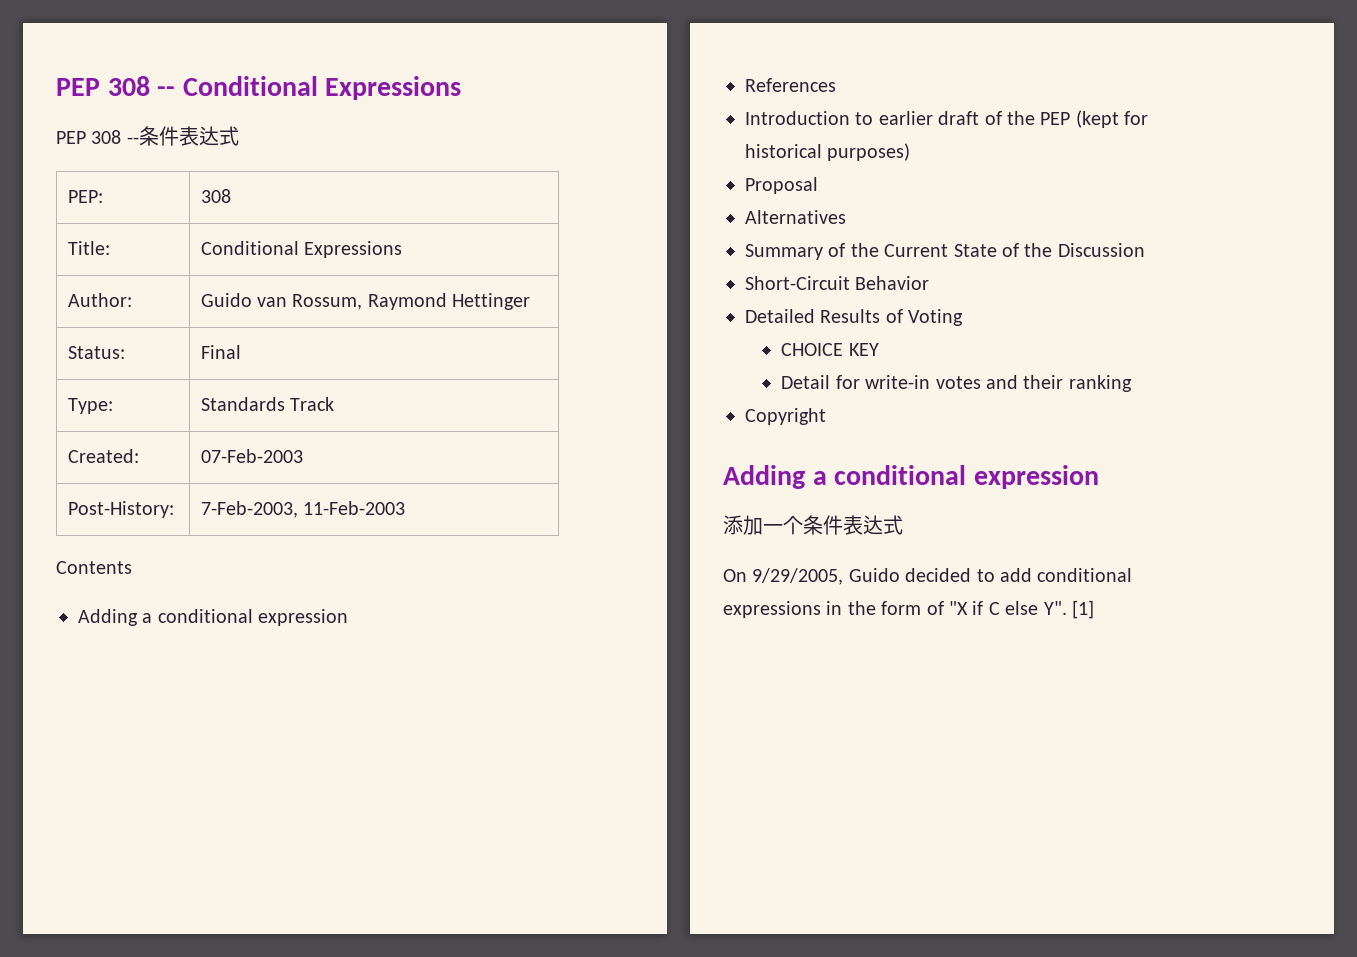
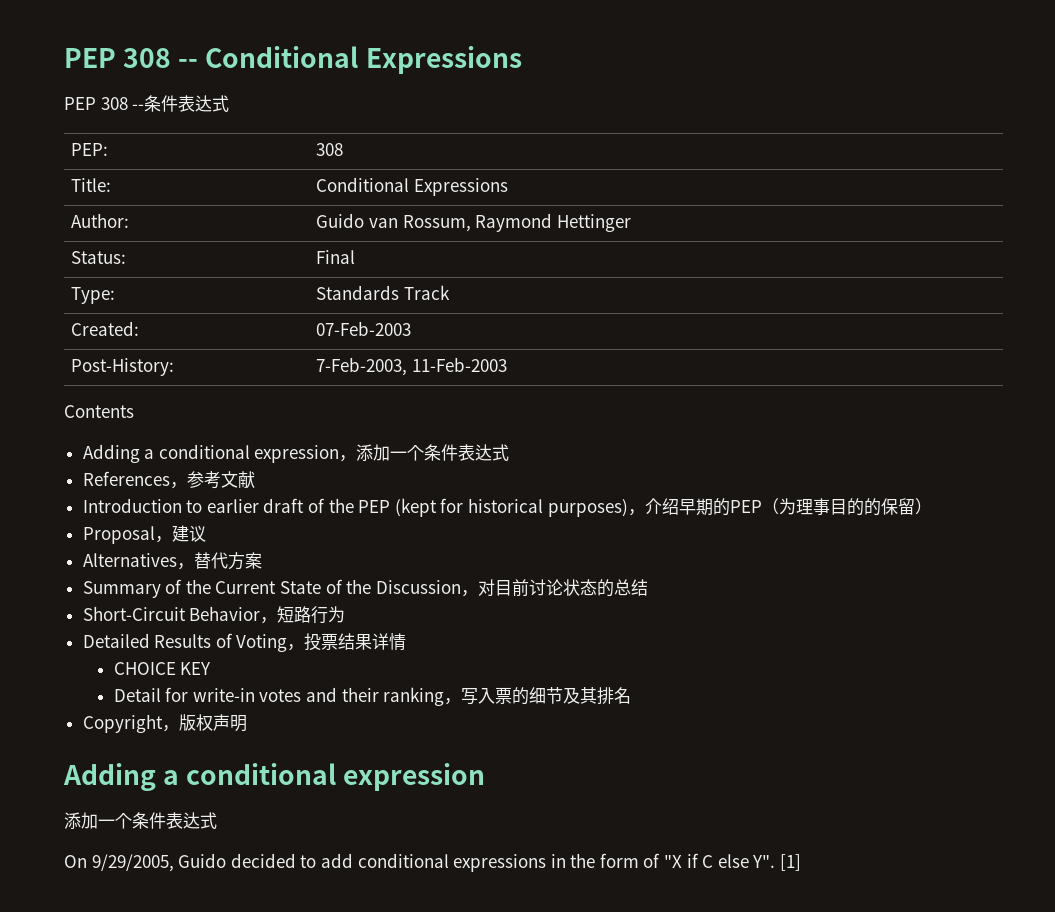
(349, 617) none -> [339,444,510,462] ，添加一个条件表达式
(836, 85) none -> [169,471,255,489] ，参考文献
(911, 152) none -> [627,498,932,516] ，介绍早期的PEP（为理事目的的保留）
(818, 185) none -> [154,525,206,543] ，建议
(846, 217) none -> [176,552,262,570] ，替代方案
(1145, 250) none -> [460,579,648,597] ，对目前讨论状态的总结
(930, 283) none -> [260,606,346,624] ，短路行为
(964, 317) none -> [287,633,407,651] ，投票结果详情
(1132, 383) none -> [444,687,632,705] ，写入票的细节及其排名
(826, 416) none -> [161,714,247,732] ，版权声明

